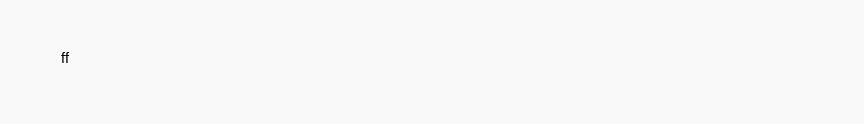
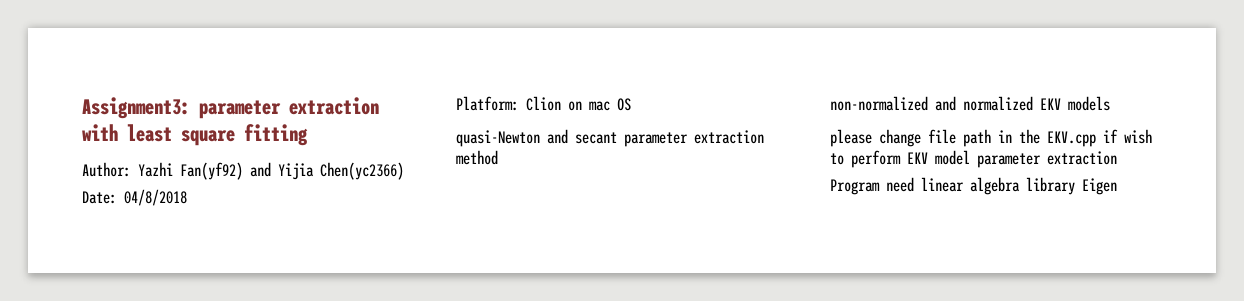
[61,52,70,63] ff -> [82,97,379,119] [82,124,308,146] [82,162,404,180] [82,189,187,206] [456,96,631,111] [456,129,764,147] [456,150,498,165] [830,96,1110,111] [830,129,1152,147] [830,150,1117,168] [830,177,1117,195] Assignment3: parameter extraction with least square fitting // Author: Yazhi Fan(yf92) and Yijia Chen(yc2366) // Date: 04/8/2018 // Platform: Clion on mac OS // quasi-Newton and secant parameter extraction method // non-normalized and normalized EKV models // please change file path in the EKV.cpp if wish to perform EKV model parameter extraction // Program need linear algebra library Eigen

